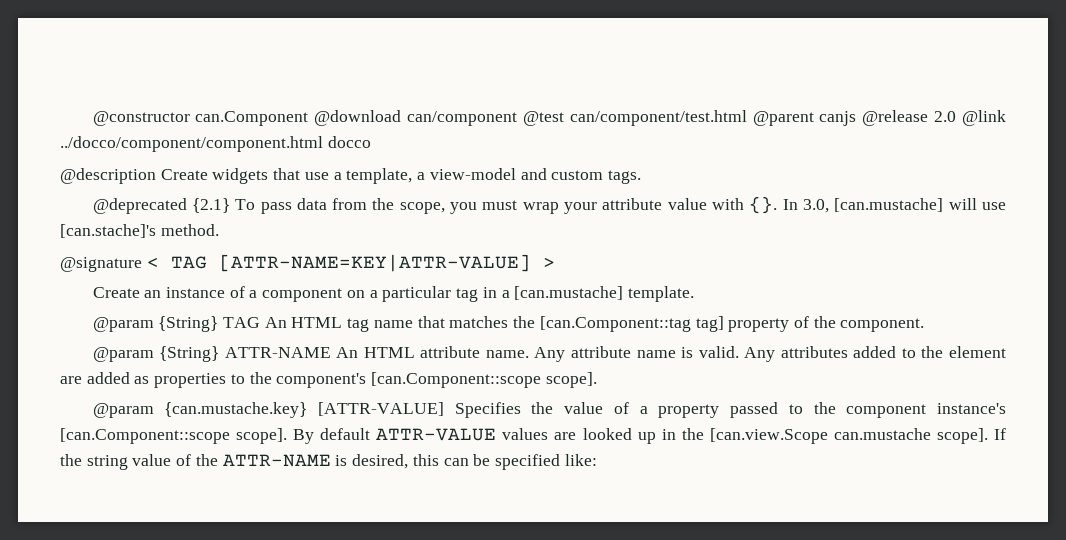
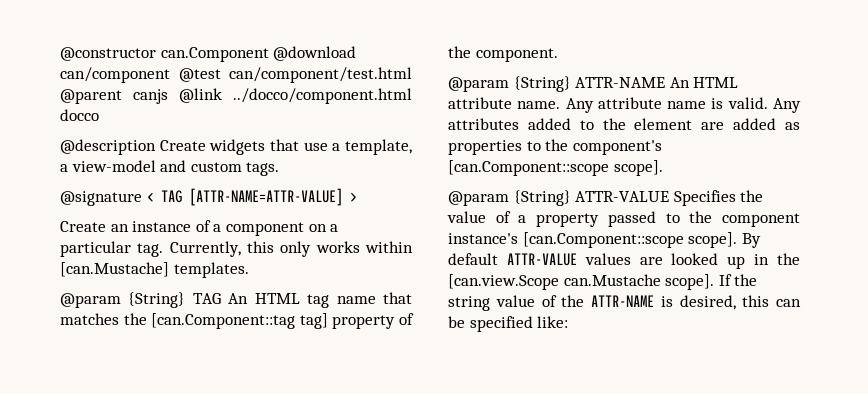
[862,110,1007,126] [60,136,323,152] @release 2.0 @link ../docco/component/component.html -> [179,88,412,104] @link ../docco/component.html
[92,196,1007,214] [60,224,219,238] // @deprecated {2.1} To pass data from the scope, you must wrap your attribute value with {}. In 3.0, [can.mustache] will use [can.stache]'s method. -> (280, 169) none
[218,254,531,272] [ATTR-NAME=KEY|ATTR-VALUE] -> [188,188,343,206] [ATTR-NAME=ATTR-VALUE]
[456,286,694,302] tag in a [can.mustache] template. -> [137,241,413,257] [60,262,249,278] tag. Currently, this only works within [can.Mustache] templates.
[164,402,444,418] {can.mustache.key} [ATTR-VALUE] -> [513,190,670,206] {String} ATTR-VALUE
[833,428,931,440] can.mustache -> [563,274,661,286] can.Mustache

